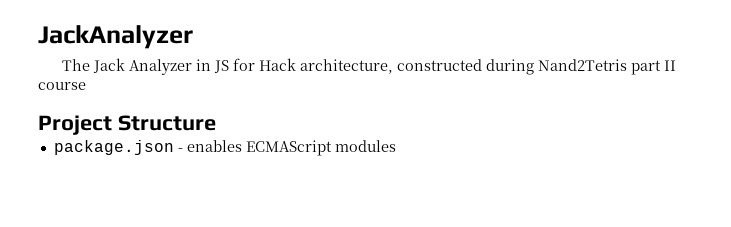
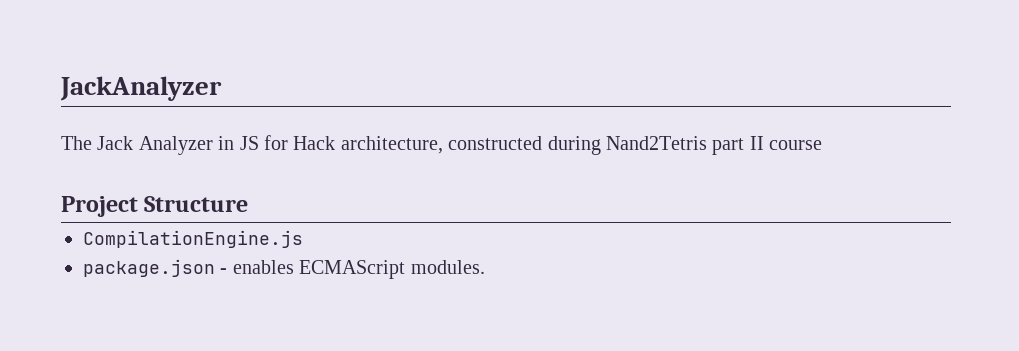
(216, 123) none -> [83,230,303,248] // CompilationEngine.js
[334,140,396,152] modules -> [410,260,485,274] modules.

